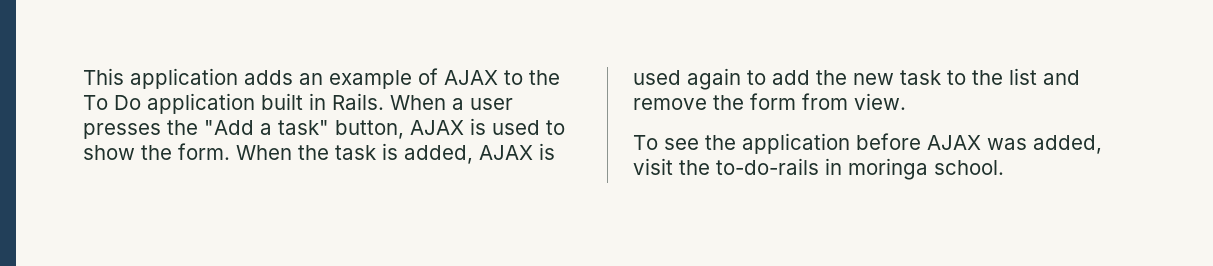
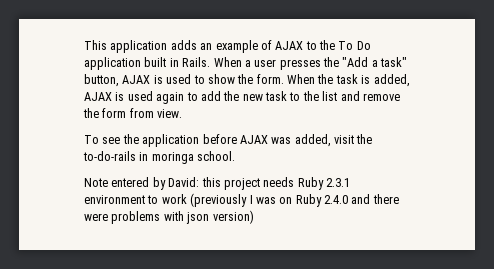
(1004, 167) none -> [84,177,350,190] [84,193,399,207] [84,210,254,224] // Note entered by David: this project needs Ruby 2.3.1 environment to work (previously I was on Ruby 2.4.0 and there were problems with json version)

